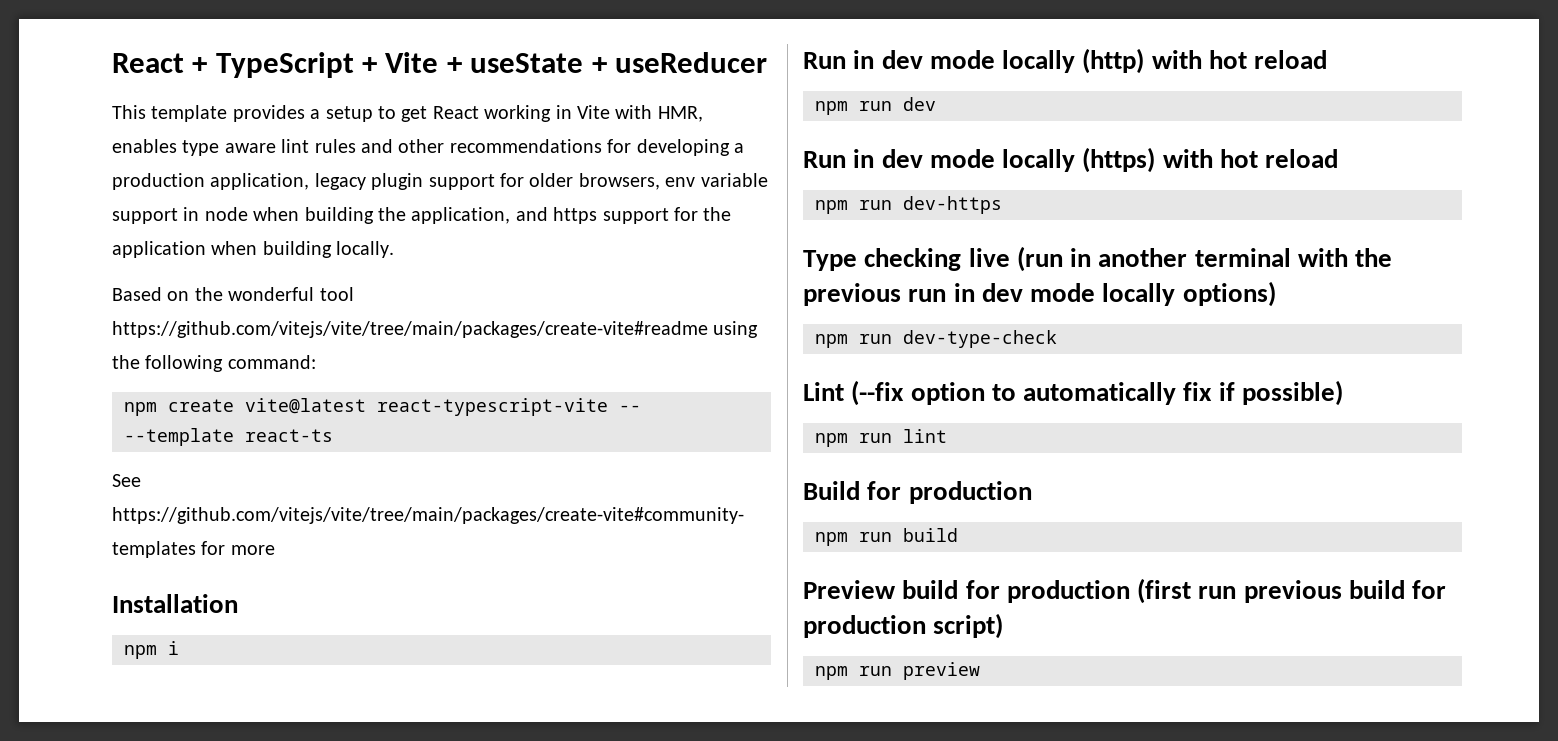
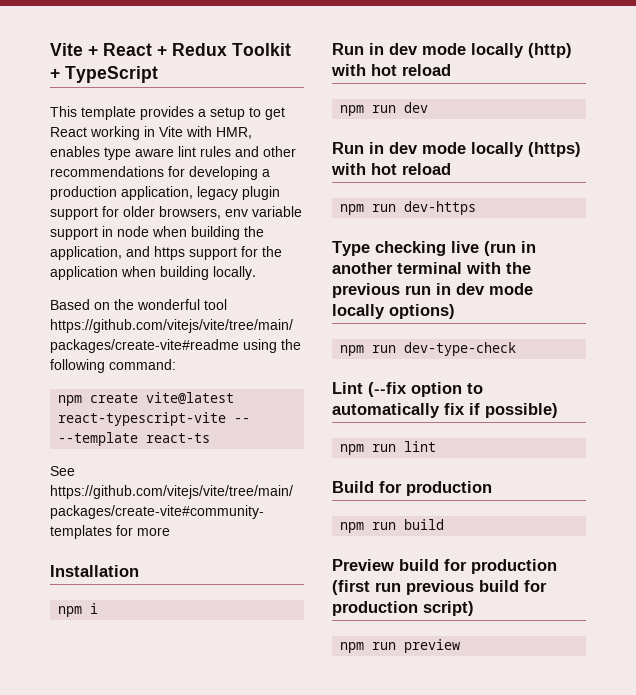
[112,52,767,78] React + TypeScript + Vite + useState + useReducer -> [50,43,291,56] [50,66,158,83] Vite + React + Redux Toolkit + TypeScript

